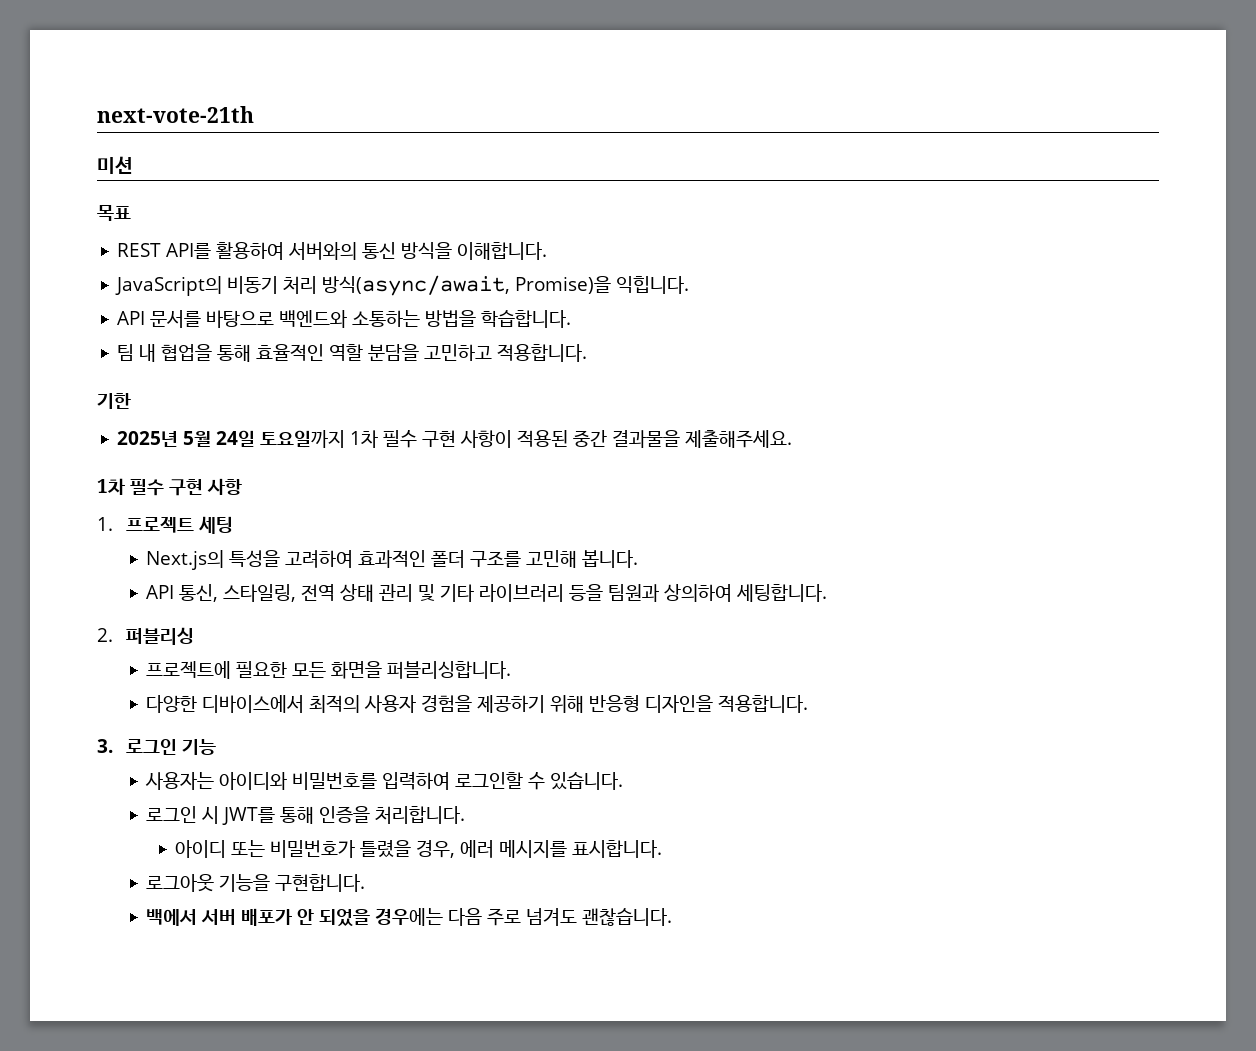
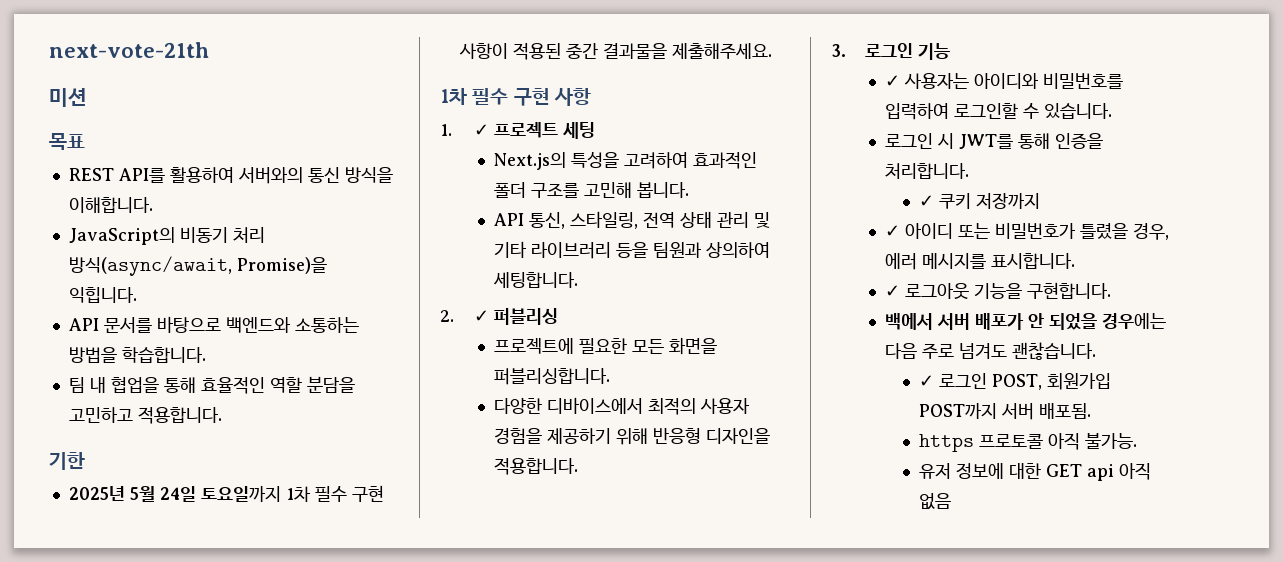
(113, 524) none -> [474,124,490,136] ✓
(113, 635) none -> [474,310,490,322] ✓
(216, 747) none -> [885,75,901,87] ✓
(466, 815) none -> [919,193,1041,209] [885,225,901,237] ✓ 쿠키 저장까지 // ✓
(663, 849) none -> [885,285,901,297] ✓
(673, 917) none -> [919,373,1112,390] [919,403,1092,420] [919,433,1138,452] [919,463,1152,481] [919,493,952,510] // ✓ 로그인 POST, 회원가입 POST까지 서버 배포됨. // https 프로토콜 아직 불가능. // 유저 정보에 대한 GET api 아직 없음

